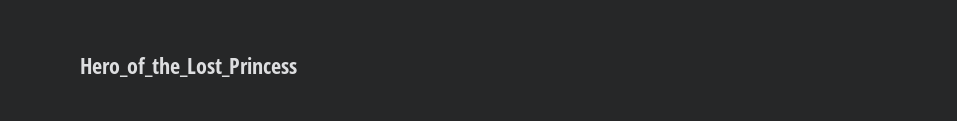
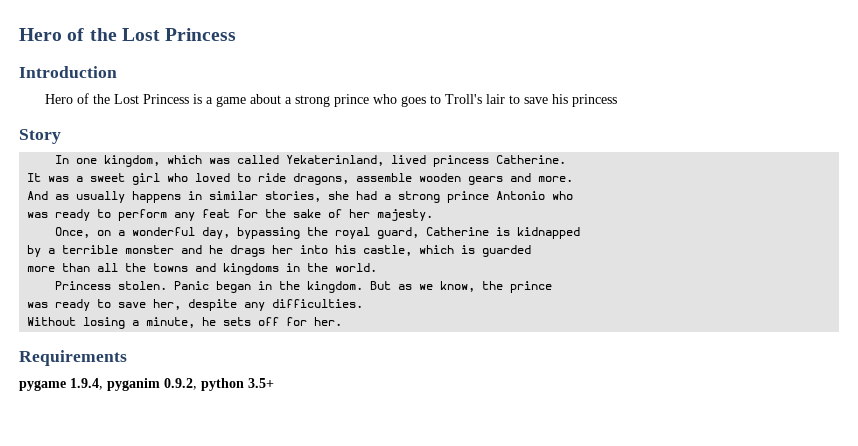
[80,57,297,77] Hero_of_the_Lost_Princess -> [19,28,237,41] [19,66,117,78] [44,93,617,107] [19,129,61,144] [55,155,567,167] [27,173,574,185] [27,191,574,203] [27,209,434,221] [55,227,581,239] [27,245,532,257] [27,263,378,275] [55,281,553,293] [27,299,364,311] [27,317,343,329] [19,350,127,366] [19,378,274,391] Hero of the Lost Princess // Introduction // Hero of the Lost Princess is a game about a strong prince who goes to Troll's lair to save his princess // Story // In one kingdom, which was called Yekaterinland, lived princess Catherine. // It was a sweet girl who loved to ride dragons, assemble wooden gears and more. // And as usually happens in similar stories, she had a strong prince Antonio who // was ready to perform any feat for the sake of her majesty. // Once, on a wonderful day, bypassing the royal guard, Catherine is kidnapped // by a terrible monster and he drags her into his castle, which is guarded // more than all the towns and kingdoms in the world. // Princess stolen. Panic began in the kingdom. But as we know, the prince // was ready to save her, despite any difficulties. // Without losing a minute, he sets off for her. // Requirements // pygame 1.9.4, pyganim 0.9.2, python 3.5+

